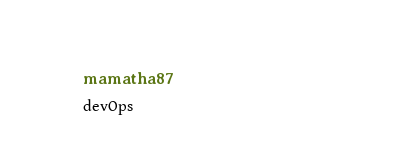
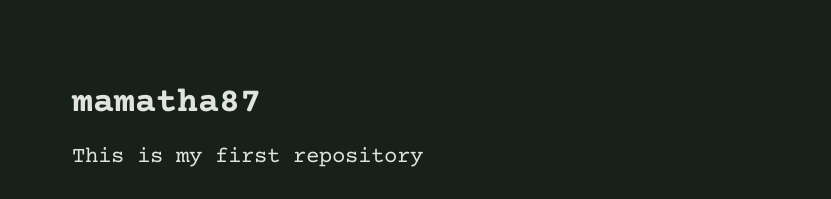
[83,99,133,115] devOps -> [72,147,423,167] This is my first repository

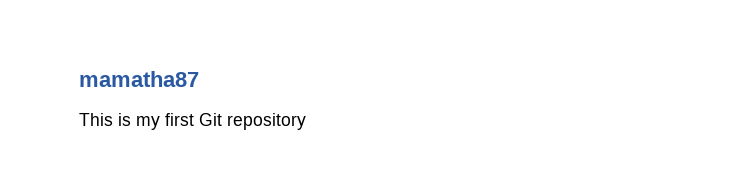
(280, 155) none -> [199,113,222,126] Git

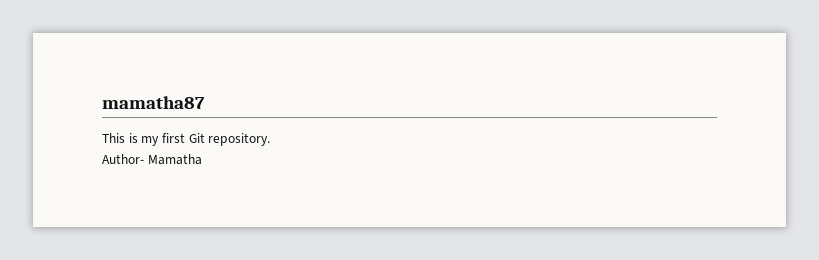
[227,113,306,130] repository -> [208,133,271,146] [102,154,202,165] repository. // Author- Mamatha

